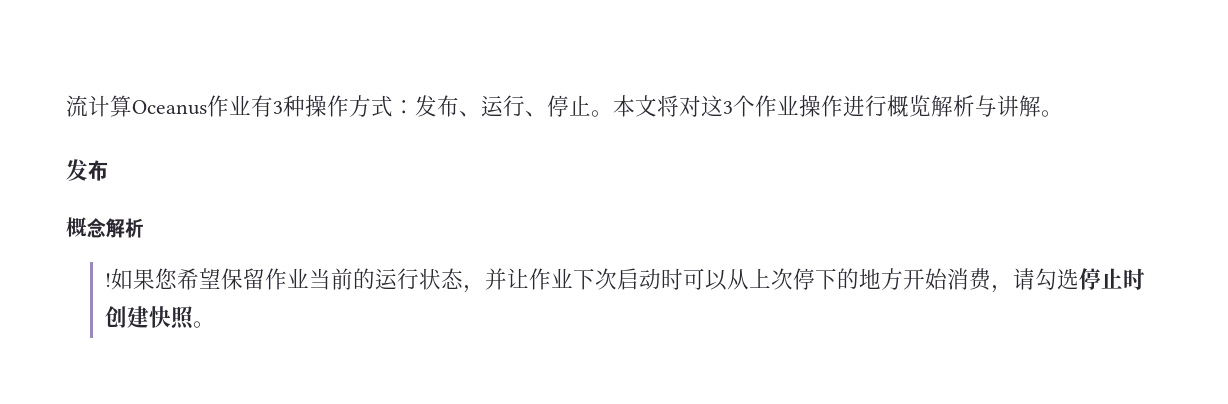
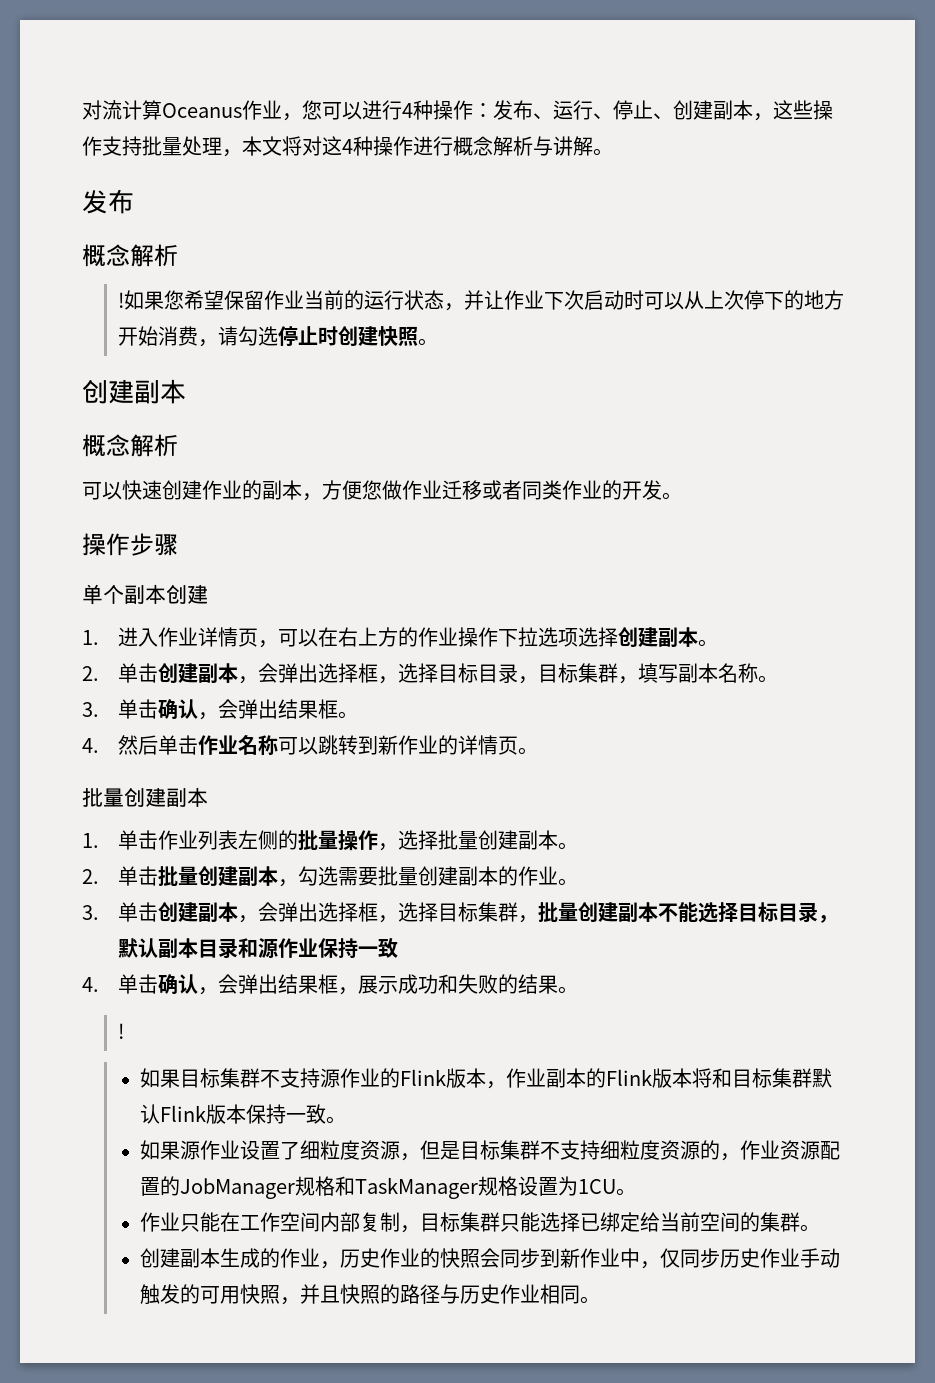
(66, 106) none -> [82,100,102,120] 对
[251,95,393,117] 有3种操作方式 -> [282,100,473,121] ，您可以进行4种操作
[591,95,799,117] 。本文将对这3个作业 -> [653,100,833,121] [82,136,373,157] 、创建副本，这些操作支持批量处理，本文将对这4种
[909,95,931,117] 览 -> [473,136,493,156] 念
(215, 324) none -> [82,379,186,404] [82,434,178,457] [82,480,682,501] [82,533,178,556] [82,584,208,605] [82,627,719,648] [82,663,779,684] [82,699,359,720] [82,735,539,756] [82,787,208,807] [82,830,579,851] [82,866,579,887] [82,902,839,923] [118,938,399,959] [82,974,579,995] [118,1023,125,1039] [140,1068,833,1089] [140,1104,347,1124] [140,1140,841,1161] [140,1176,637,1199] [140,1212,821,1233] [140,1248,841,1269] [140,1284,601,1305] // 创建副本 // 概念解析 // 可以快速创建作业的副本，方便您做作业迁移或者同类作业的开发。 // 操作步骤 // 单个副本创建 // 1.进入作业详情页，可以在右上方的作业操作下拉选项选择创建副本。 // 2.单击创建副本，会弹出选择框，选择目标目录，目标集群，填写副本名称。 // 3.单击确认，会弹出结果框。 // 4.然后单击作业名称可以跳转到新作业的详情页。 // 批量创建副本 // 1.单击作业列表左侧的批量操作，选择批量创建副本。 // 2.单击批量创建副本，勾选需要批量创建副本的作业。 // 3.单击创建副本，会弹出选择框，选择目标集群，批量创建副本不能选择目标目录，默认副本目录和源作业保持一致 // 4.单击确认，会弹出结果框，展示成功和失败的结果。 // ! // 如果目标集群不支持源作业的Flink版本，作业副本的Flink版本将和目标集群默认Flink版本保持一致。 // 如果源作业设置了细粒度资源，但是目标集群不支持细粒度资源的，作业资源配置的JobManager规格和TaskManager规格设置为1CU。 // 作业只能在工作空间内部复制，目标集群只能选择已绑定给当前空间的集群。 // 创建副本生成的作业，历史作业的快照会同步到新作业中，仅同步历史作业手动触发的可用快照，并且快照的路径与历史作业相同。

